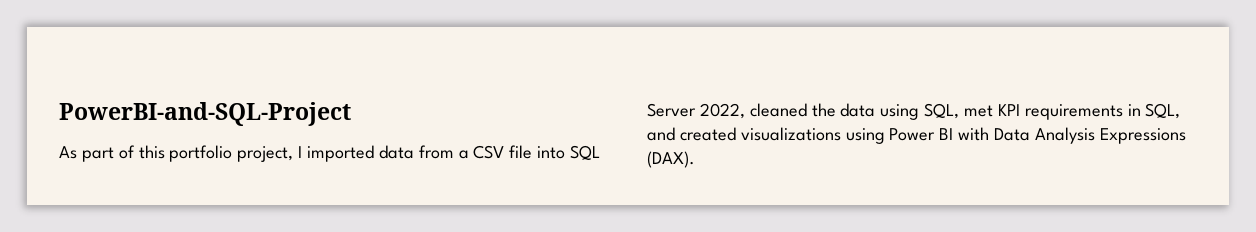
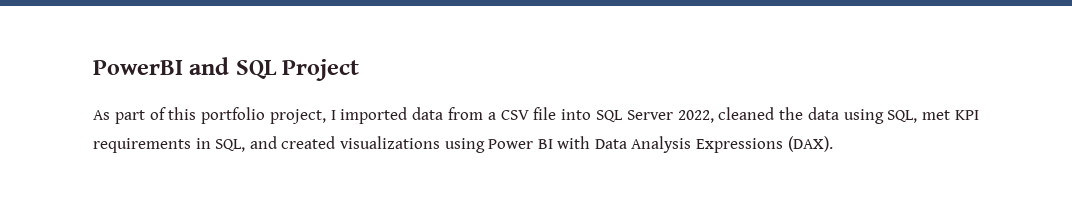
[59,102,351,126] PowerBI-and-SQL-Project -> [93,57,360,81] PowerBI and SQL Project

